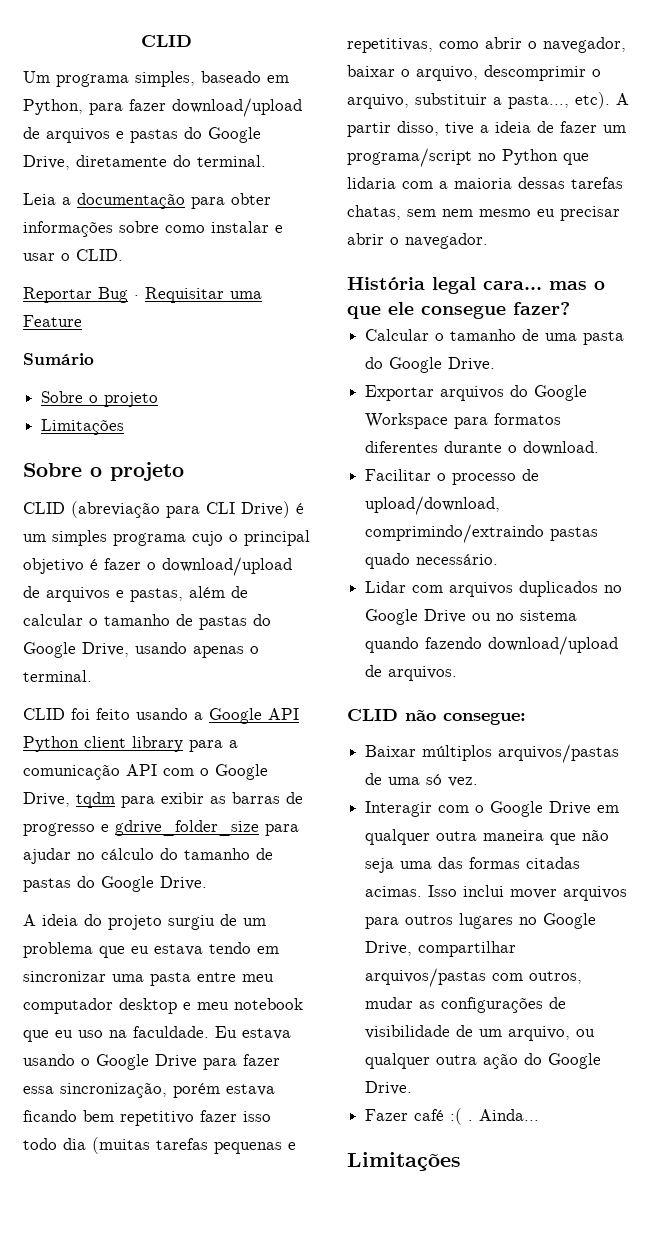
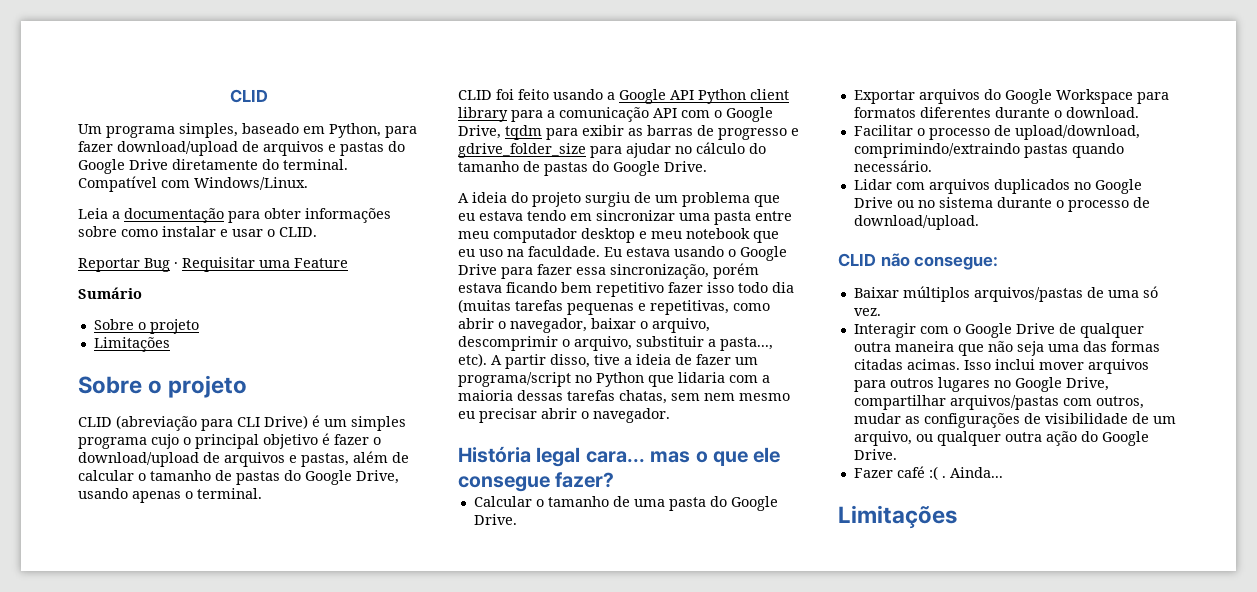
[23,155,70,170] Drive, -> [129,159,168,170] Drive
(266, 161) none -> [78,176,308,192] Compatível com Windows/Linux.
[365,553,411,569] quado -> [1071,143,1124,158] quando
[365,636,619,655] [365,665,458,681] quando fazendo download/upload de arquivos. -> [996,197,1150,212] [853,215,979,230] durante o processo de download/upload.
[597,805,620,813] em -> [1058,323,1076,334] de

